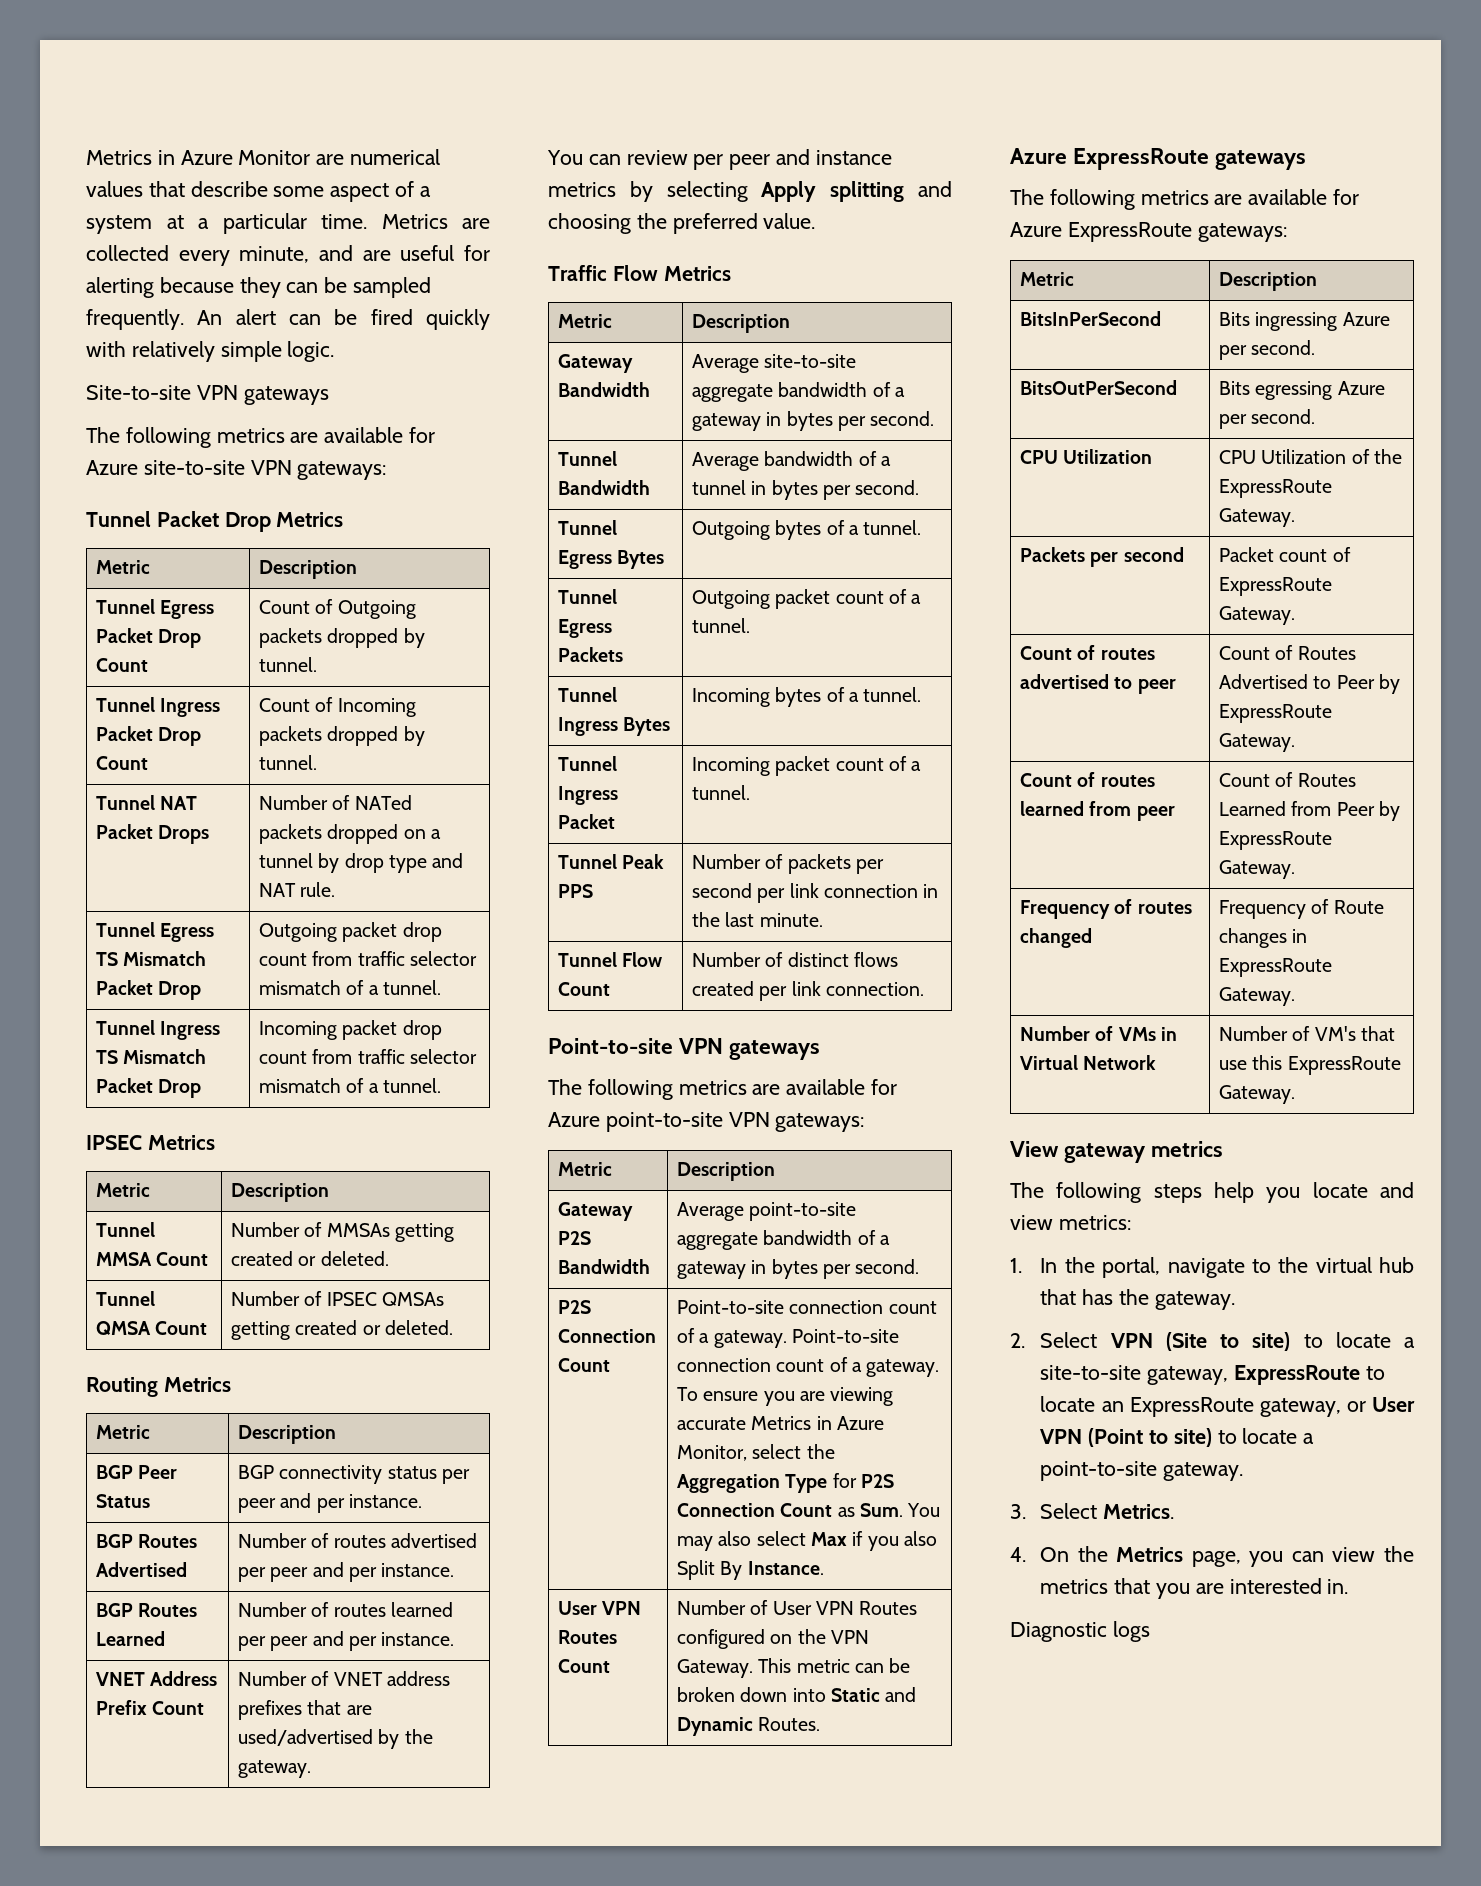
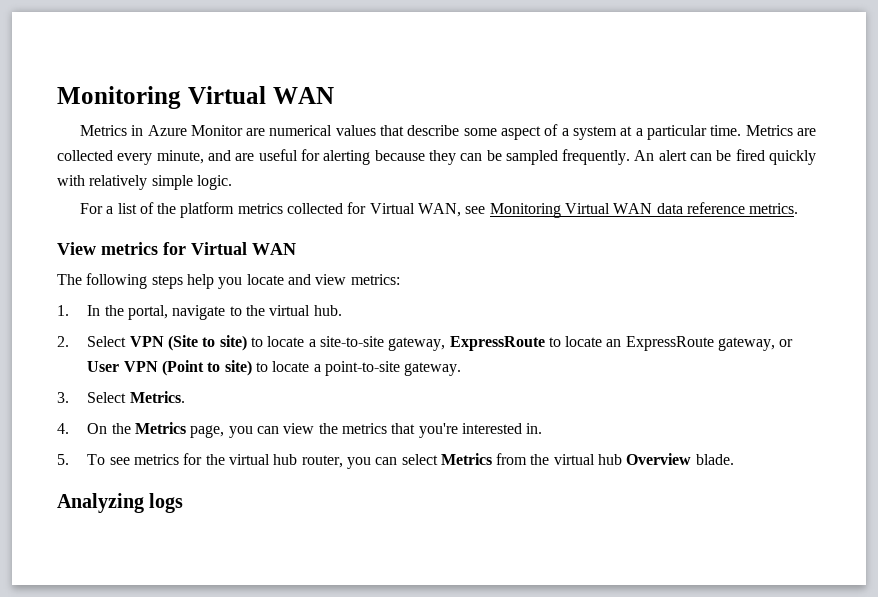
(86, 157) none -> [57,86,334,109] Monitoring Virtual WAN //
[86,385,329,405] [86,427,436,448] [86,460,387,480] [86,511,344,532] [96,560,151,574] [259,560,358,579] [96,599,215,619] [96,628,202,648] [96,658,149,672] [259,599,416,619] [259,628,425,648] [259,657,318,672] [96,697,221,717] [96,726,202,746] [96,756,149,770] [259,697,416,717] [259,726,425,746] [259,755,318,770] [96,795,198,810] [96,824,210,844] [259,795,412,810] [259,824,442,844] [259,853,464,873] [259,882,336,897] [96,922,215,942] [96,951,207,966] [96,980,202,1000] [259,922,442,942] [259,951,478,966] [259,980,442,995] [96,1020,221,1040] [96,1049,207,1064] [96,1078,202,1098] [259,1020,442,1040] [259,1049,478,1064] [259,1078,442,1093] [86,1135,215,1150] [96,1183,151,1197] [231,1183,330,1202] [96,1222,156,1237] [96,1252,209,1266] [231,1222,455,1242] [231,1251,389,1266] [96,1291,156,1306] [96,1321,208,1335] [231,1291,445,1306] [231,1320,454,1340] [86,1377,231,1397] [96,1425,151,1439] [238,1425,337,1444] [96,1465,178,1479] [96,1494,151,1508] [238,1465,471,1484] [238,1493,423,1513] [96,1534,198,1548] [96,1562,188,1577] [238,1533,478,1548] [238,1562,455,1582] [96,1603,198,1617] [96,1631,166,1646] [238,1602,454,1617] [238,1631,455,1651] [96,1671,218,1686] [96,1700,205,1715] [238,1671,451,1686] [238,1700,372,1720] [238,1729,433,1749] [238,1760,312,1778] [547,149,892,170] [548,181,952,202] [548,213,816,234] [548,265,731,281] [558,314,613,328] [692,314,791,333] [558,354,634,373] [558,382,651,397] [692,354,857,373] [692,382,906,402] [692,411,935,431] [558,451,618,466] [558,480,651,495] [692,451,891,471] [692,480,920,500] [558,520,618,535] [558,550,665,569] [692,520,922,540] [558,589,618,604] [558,619,613,638] [558,647,624,662] [692,589,922,609] [692,618,751,633] [558,687,618,702] [558,717,671,736] [692,687,922,707] [558,756,618,771] [558,786,619,805] [558,814,616,829] [692,756,922,776] [692,785,751,800] [558,854,665,869] [558,884,594,898] [692,854,885,874] [692,883,939,903] [692,912,823,927] [558,952,663,967] [558,982,611,996] [692,952,899,967] [692,981,925,1001] [548,1038,821,1060] [548,1079,898,1100] [548,1112,865,1132] [558,1162,613,1176] [677,1162,776,1181] [558,1202,634,1221] [558,1231,592,1245] [558,1259,651,1274] [677,1202,857,1221] [677,1230,891,1250] [677,1259,920,1279] [558,1300,592,1314] [558,1329,657,1343] [558,1358,611,1372] [677,1300,937,1314] [677,1328,900,1348] [677,1357,940,1377] [677,1387,894,1406] [677,1416,885,1430] [677,1444,835,1461] [677,1473,894,1493] [677,1503,941,1517] [677,1531,937,1551] [677,1560,824,1580] [558,1601,642,1615] [558,1630,618,1644] [558,1659,611,1673] [677,1600,918,1615] [677,1629,870,1649] [677,1658,911,1678] [677,1687,917,1702] [677,1717,821,1736] [1010,148,1307,170] [1010,189,1360,210] [1010,222,1287,242] [1020,272,1075,286] [1219,272,1318,291] [1020,311,1162,326] [1219,312,1390,331] [1219,340,1316,360] [1020,380,1178,395] [1219,381,1385,400] [1219,409,1316,429] [1020,449,1153,464] [1219,449,1403,464] [1219,479,1333,498] [1219,508,1296,527] [1020,547,1184,567] [1219,547,1351,562] [1219,577,1333,596] [1219,606,1296,625] [1020,645,1155,660] [1020,674,1176,694] [1219,645,1356,660] [1219,674,1401,694] [1219,704,1333,723] [1219,733,1296,752] [1020,772,1155,787] [1020,801,1175,821] [1219,772,1356,787] [1219,801,1401,821] [1219,831,1333,850] [1219,860,1296,879] [1020,899,1192,919] [1020,928,1093,948] [1219,899,1384,919] [1219,928,1308,948] [1219,958,1333,977] [1219,987,1296,1006] [1020,1026,1178,1041] [1020,1055,1157,1070] [1219,1026,1396,1041] [1219,1055,1401,1075] [1219,1085,1296,1104] Site-to-site VPN gateways // The following metrics are available for Azure site-to-site VPN gateways: // Tunnel Packet Drop Metrics // Metric | Description // Tunnel Egress Packet Drop Count | Count of Outgoing packets dropped by tunnel. // Tunnel Ingress Packet Drop Count | Count of Incoming packets dropped by tunnel. // Tunnel NAT Packet Drops | Number of NATed packets dropped on a tunnel by drop type and NAT rule. // Tunnel Egress TS Mismatch Packet Drop | Outgoing packet drop count from traffic selector mismatch of a tunnel. // Tunnel Ingress TS Mismatch Packet Drop | Incoming packet drop count from traffic selector mismatch of a tunnel. // IPSEC Metrics // Metric | Description // Tunnel MMSA Count | Number of MMSAs getting created or deleted. // Tunnel QMSA Count | Number of IPSEC QMSAs getting created or deleted. // Routing Metrics // Metric | Description // BGP Peer Status | BGP connectivity status per peer and per instance. // BGP Routes Advertised | Number of routes advertised per peer and per instance. // BGP Routes Learned | Number of routes learned per peer and per instance. // VNET Address Prefix Count | Number of VNET address prefixes that are used/advertised by the gateway. // You can review per peer and instance metrics by selecting Apply splitting and choosing the preferred value. // Traffic Flow Metrics // Metric | Description // Gateway Bandwidth | Average site-to-site aggregate bandwidth of a gateway in bytes per second. // Tunnel Bandwidth | Average bandwidth of a tunnel in bytes per second. // Tunnel Egress Bytes | Outgoing bytes of a tunnel. // Tunnel Egress Packets | Outgoing packet count of a tunnel. // Tunnel Ingress Bytes | Incoming bytes of a tunnel. // Tunnel Ingress Packet | Incoming packet count of a tunnel. // Tunnel Peak PPS | Number of packets per second per link connection in the last minute. // Tunnel Flow Count | Number of distinct flows created per link connection. // Point-to-site VPN gateways // The following metrics are available for Azure point-to-site VPN gateways: // Metric | Description // Gateway P2S Bandwidth | Average point-to-site aggregate bandwidth of a gateway in bytes per second. // P2S Connection Count | Point-to-site connection count of a gateway. Point-to-site connection count of a gateway. To ensure you are viewing accurate Metrics in Azure Monitor, select the Aggregation Type for P2S Connection Count as Sum. You may also select Max if you also Split By Instance. // User VPN Routes Count | Number of User VPN Routes configured on the VPN Gateway. This metric can be broken down into Static and Dynamic Routes. // Azure ExpressRoute gateways // The following metrics are available for Azure ExpressRoute gateways: // Metric | Description // BitsInPerSecond | Bits ingressing Azure per second. // BitsOutPerSecond | Bits egressing Azure per second. // CPU Utilization | CPU Utilization of the ExpressRoute Gateway. // Packets per second | Packet count of ExpressRoute Gateway. // Count of routes advertised to peer | Count of Routes Advertised to Peer by ExpressRoute Gateway. // Count of routes learned from peer | Count of Routes Learned from Peer by ExpressRoute Gateway. // Frequency of routes changed | Frequency of Route changes in ExpressRoute Gateway. // Number of VMs in Virtual Network | Number of VM's that use this ExpressRoute Gateway. -> [79,202,799,218] For a list of the platform metrics collected for Virtual WAN, see Monitoring Virtual WAN data reference metrics.
[1064,1141,1224,1163] gateway metrics -> [101,242,296,255] metrics for Virtual WAN
[1379,1257,1414,1273] [1040,1289,1235,1310] hub that has the gateway. -> [313,305,342,316] hub.
[1155,1583,1224,1599] you are -> [418,423,458,438] you're
[1010,1622,1107,1642] Diagnostic -> [57,453,734,469] [57,493,144,513] 5. To see metrics for the virtual hub router, you can select Metrics from the virtual hub Overview blade. // Analyzing

